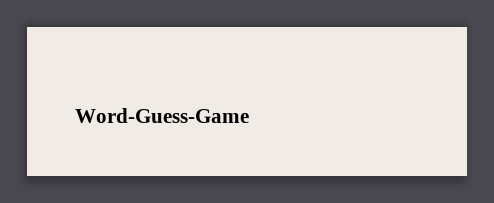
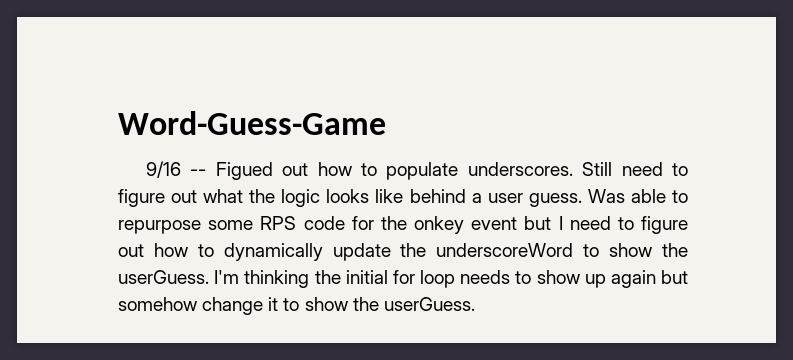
(249, 115) none -> [146,161,688,180] [118,189,688,207] [118,216,689,234] [118,243,689,261] [118,270,689,288] [118,297,475,315] // 9/16 -- Figued out how to populate underscores. Still need to figure out what the logic looks like behind a user guess. Was able to repurpose some RPS code for the onkey event but I need to figure out how to dynamically update the underscoreWord to show the userGuess. I'm thinking the initial for loop needs to show up again but somehow change it to show the userGuess.

